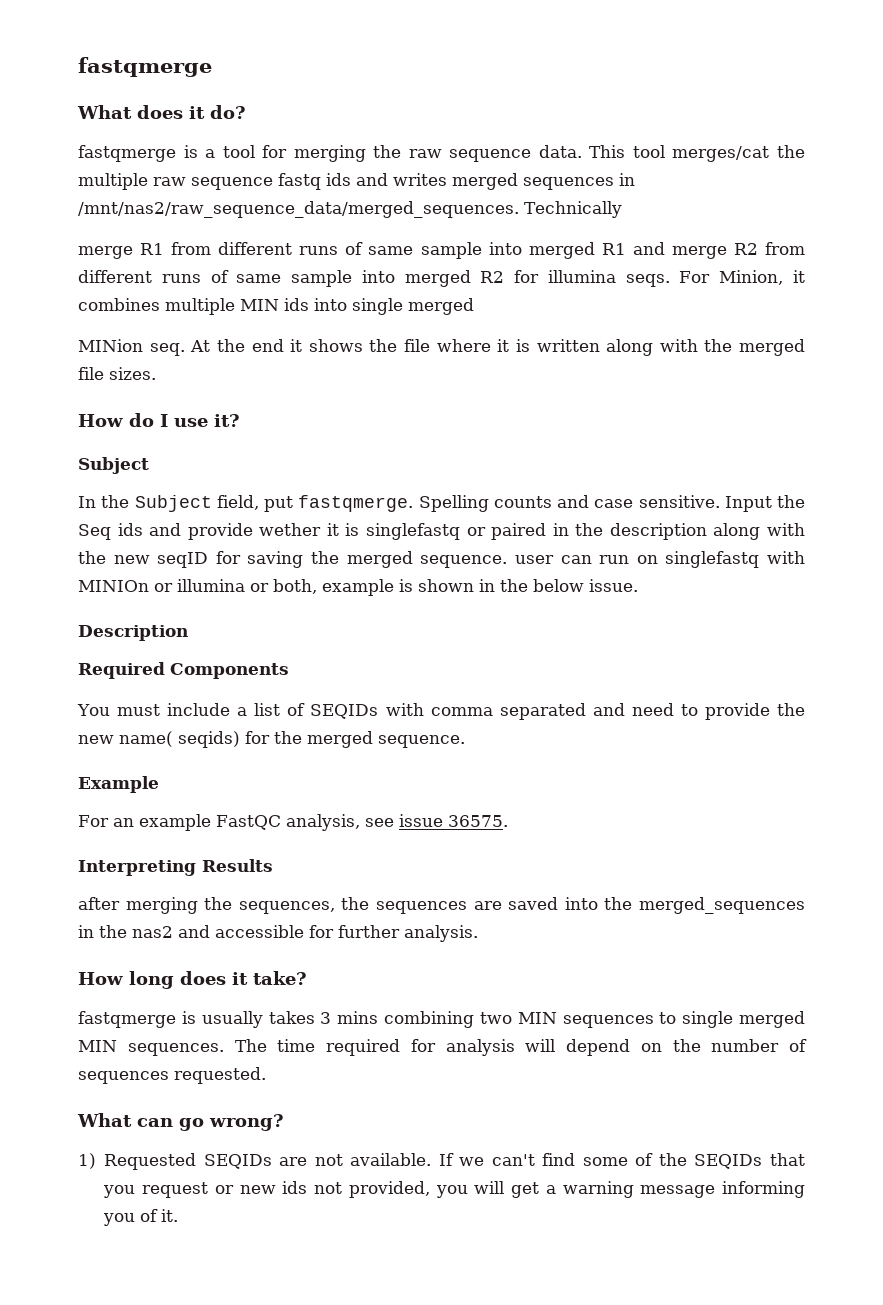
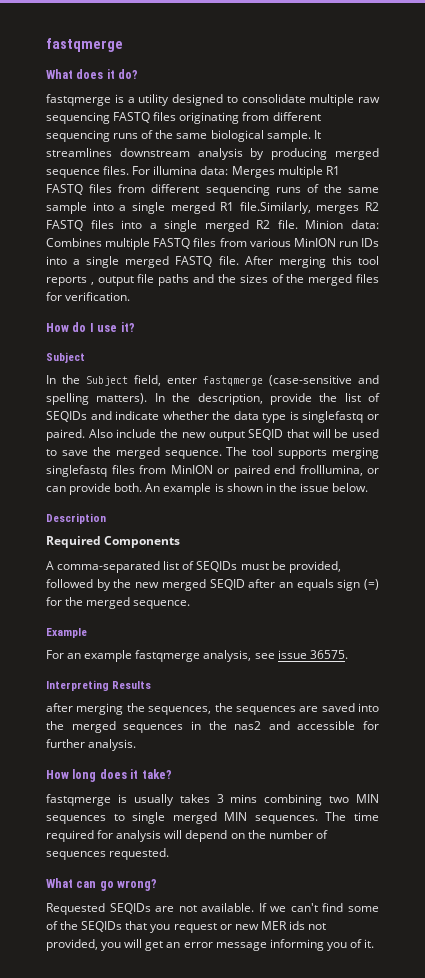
[222,145,806,162] [78,173,635,190] [78,201,622,218] [78,242,805,259] [78,270,806,287] [78,298,474,315] [78,339,805,356] [78,367,156,380] tool for merging the raw sequence data. This tool merges/cat the multiple raw sequence fastq ids and writes merged sequences in /mnt/nas2/raw_sequence_data/merged_sequences. Technically // merge R1 from different runs of same sample into merged R1 and merge R2 from different runs of same sample into merged R2 for illumina seqs. For Minion, it combines multiple MIN ids into single merged // MINion seq. At the end it shows the file where it is written along with the merged file sizes. -> [138,94,380,106] [46,112,321,124] [46,130,321,142] [46,148,379,160] [46,166,340,178] [46,184,379,196] [46,202,379,214] [46,220,379,232] [46,238,379,250] [46,256,379,268] [46,274,379,286] [46,292,131,301] utility designed to consolidate multiple raw sequencing FASTQ files originating from different sequencing runs of the same biological sample. It streamlines downstream analysis by producing merged sequence files. For illumina data: Merges multiple R1 FASTQ files from different sequencing runs of the same sample into a single merged R1 file.Similarly, merges R2 FASTQ files into a single merged R2 file. Minion data: Combines multiple FASTQ files from various MinION run IDs into a single merged FASTQ file. After merging this tool reports , output file paths and the sizes of the merged files for verification.
[264,495,805,512] [78,523,805,540] [78,551,806,568] [78,579,317,594] put fastqmerge. Spelling counts and case sensitive. Input the Seq ids and provide wether it is singlefastq or paired in the description along with the new seqID for saving the merged sequence. user can run on singlefastq with MINIOn or illumina or both, -> [167,375,379,386] [46,393,380,405] [46,411,379,423] [46,429,379,441] [46,447,379,459] [46,465,379,477] [46,483,161,495] enter fastqmerge (case-sensitive and spelling matters). In the description, provide the list of SEQIDs and indicate whether the data type is singlefastq or paired. Also include the new output SEQID that will be used to save the merged sequence. The tool supports merging singlefastq files from MinION or paired end froIllumina, or can provide both. An
[533,579,638,592] below issue. -> [299,483,369,492] issue below.
[77,703,805,720] [78,731,240,748] You must include a list of SEQIDs with comma separated and need to provide the new name( seqids) -> [46,561,341,573] [46,579,379,591] A comma-separated list of SEQIDs must be provided, followed by the new merged SEQID after an equals sign (=)
[215,815,281,830] FastQC -> [135,650,201,662] fastqmerge
[639,897,806,914] merged_sequences -> [71,721,184,733] merged sequences
[78,1153,96,1169] 1) -> (158, 885) none
(276, 1189) none -> [260,921,287,930] MER
[545,1181,634,1198] a warning -> [166,942,213,948] an error

